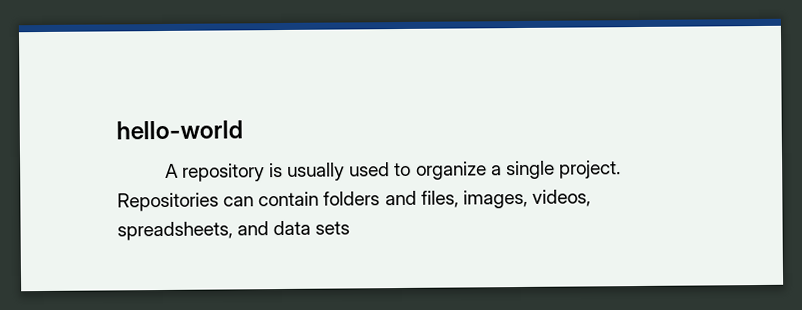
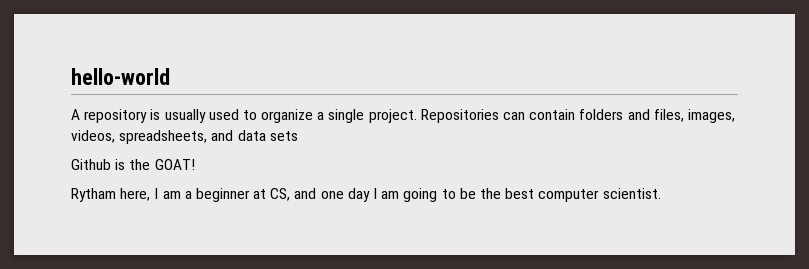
(351, 228) none -> [71,159,195,170] [71,188,661,202] // Github is the GOAT! // Rytham here, I am a beginner at CS, and one day I am going to be the best computer scientist.

